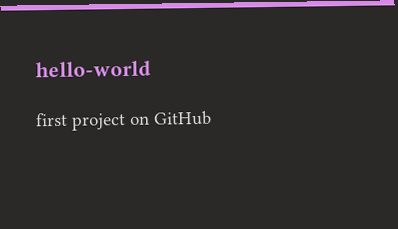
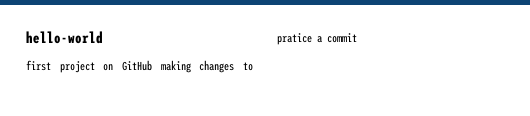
(212, 118) none -> [160,60,253,73] [277,33,357,45] making changes to pratice a commit

